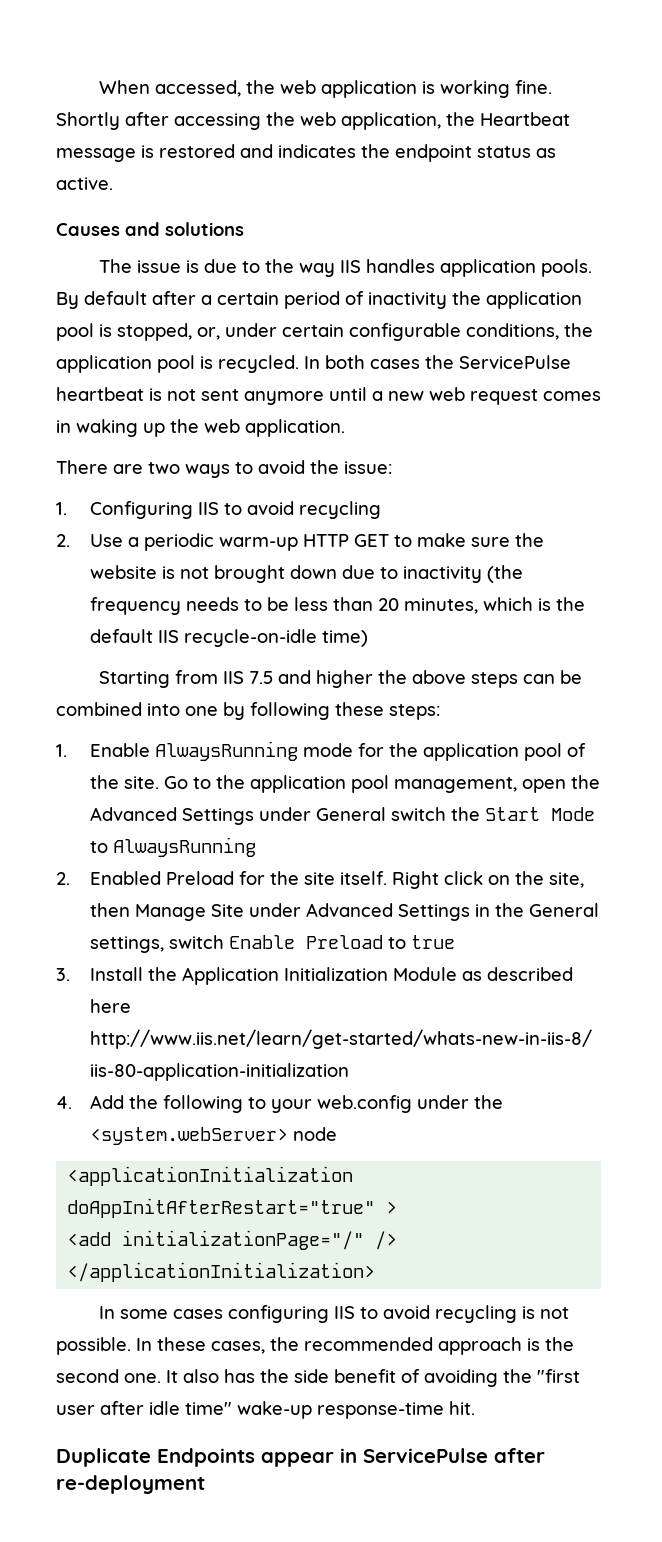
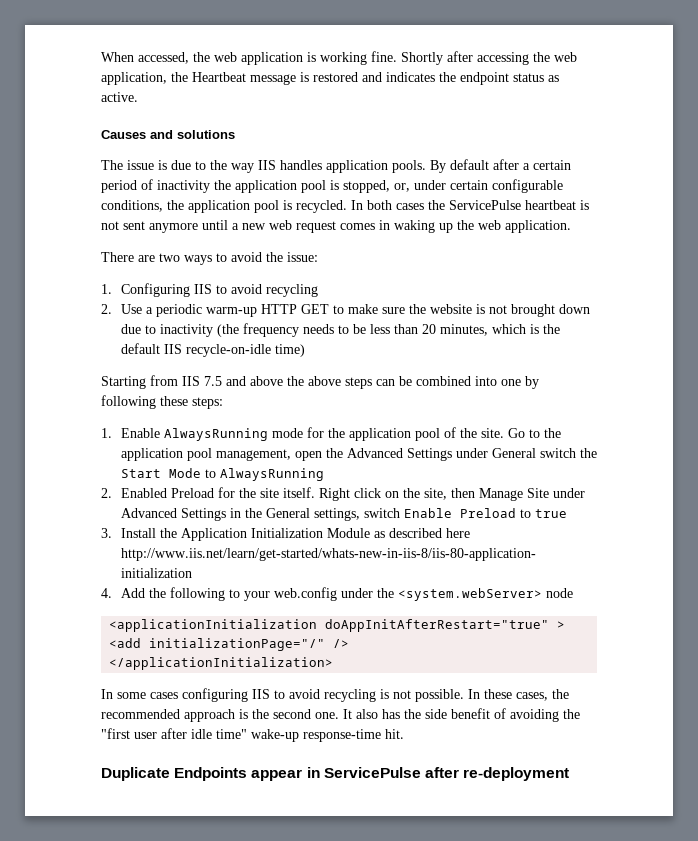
[315,670,373,688] higher -> [250,376,283,386] above

